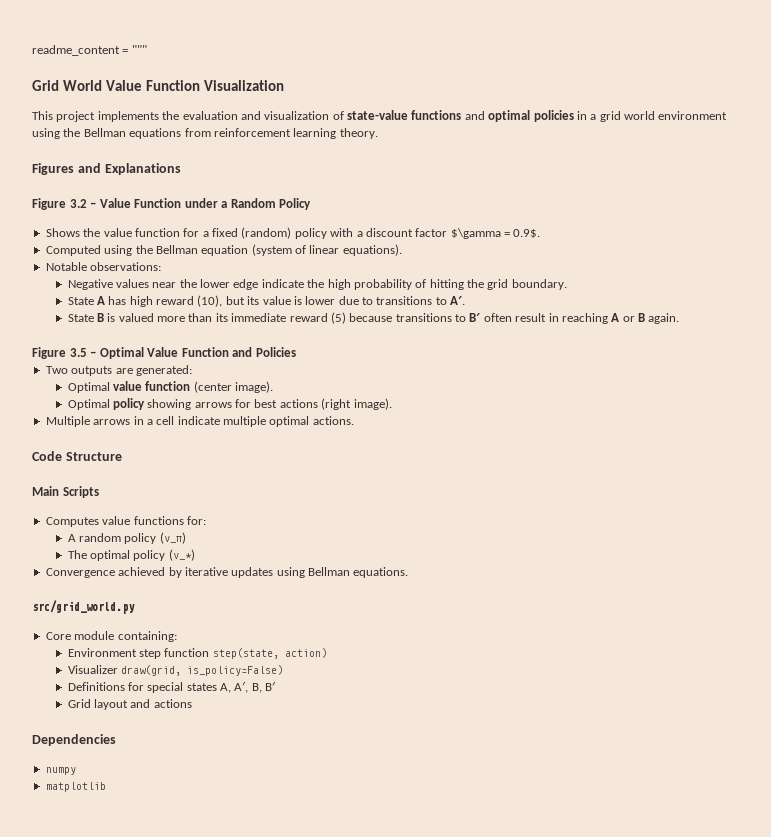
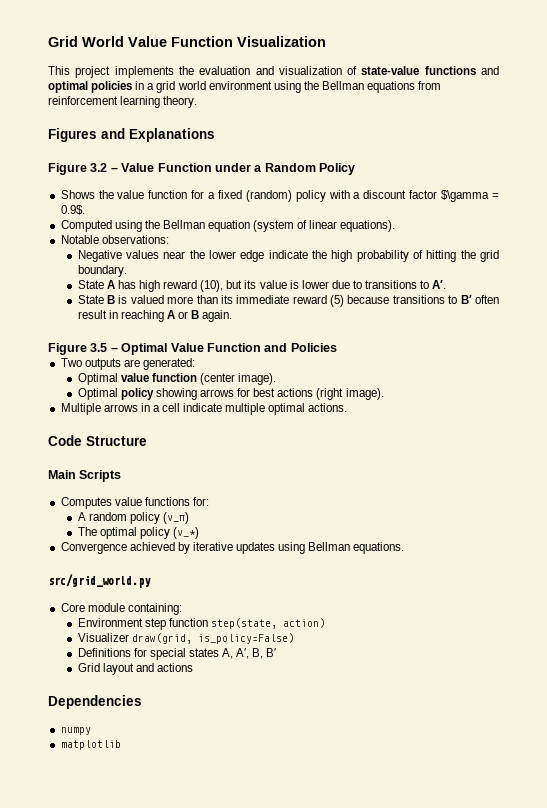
[32,45,147,56] readme_content = """ // -> (48, 41) none

